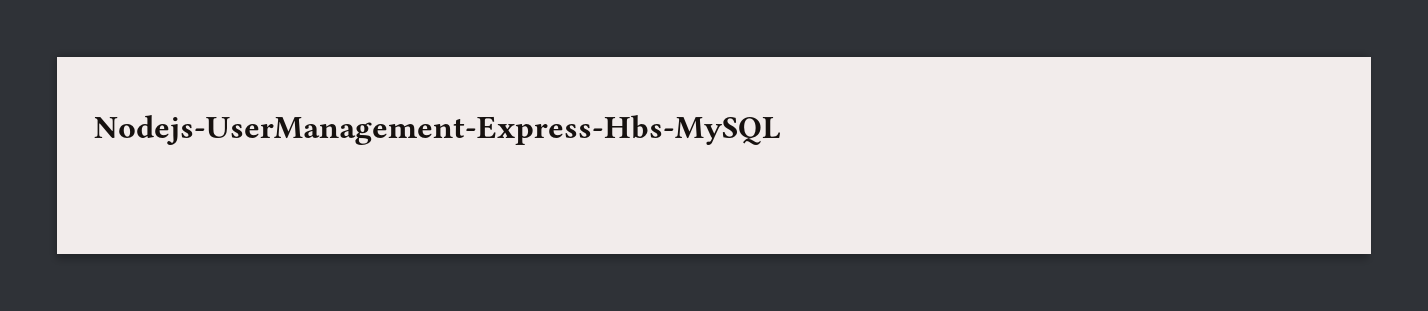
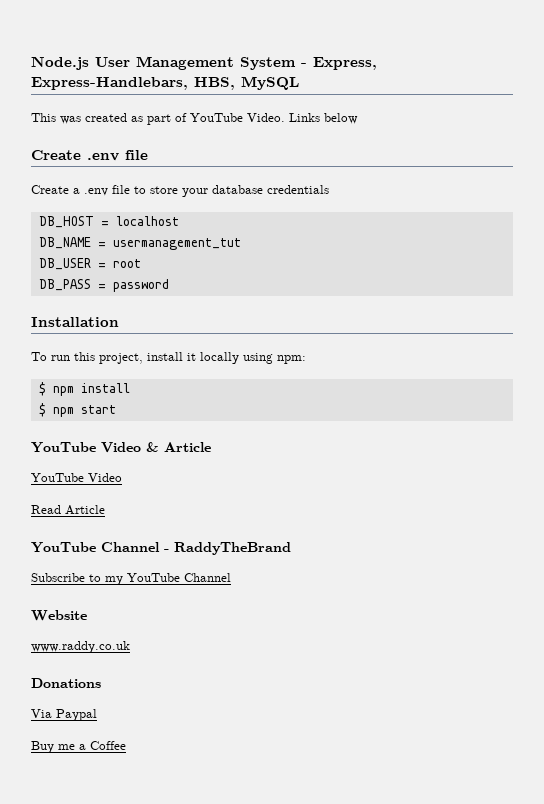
[94,115,781,145] Nodejs-UserManagement-Express-Hbs-MySQL -> [31,56,377,70] [31,76,299,90] [31,113,358,125] [31,150,148,161] [31,185,329,197] [38,216,179,228] [38,237,241,250] [38,258,141,270] [38,279,169,292] [31,317,119,327] [31,352,306,364] [38,382,130,396] [38,403,116,417] [31,442,211,453] [31,473,122,482] [31,505,105,515] [31,542,291,555] [31,573,231,585] [31,610,87,621] [31,641,130,653] [31,678,101,688] [31,709,97,721] [31,741,126,753] Node.js User Management System - Express, Express-Handlebars, HBS, MySQL // This was created as part of YouTube Video. Links below // Create .env file // Create a .env file to store your database credentials // DB_HOST = localhost // DB_NAME = usermanagement_tut // DB_USER = root // DB_PASS = password // Installation // To run this project, install it locally using npm: // $ npm install // $ npm start // YouTube Video & Article // YouTube Video // Read Article // YouTube Channel - RaddyTheBrand // Subscribe to my YouTube Channel // Website // www.raddy.co.uk // Donations // Via Paypal // Buy me a Coffee

